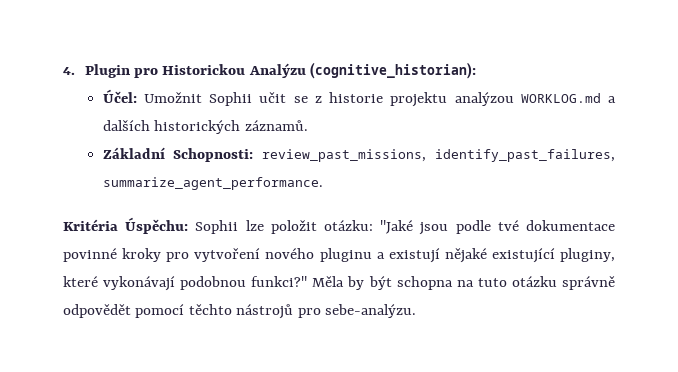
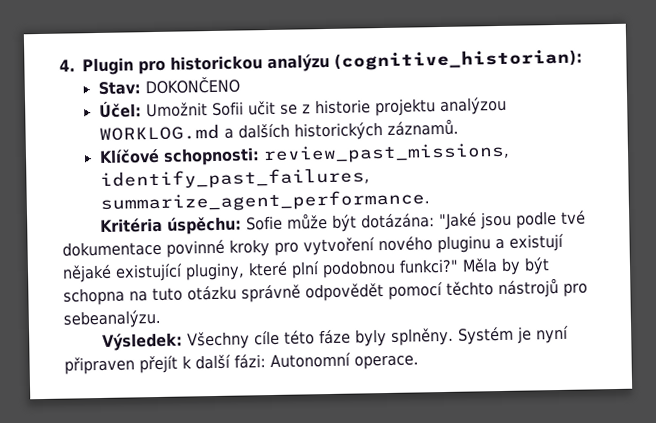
[162,63,306,78] Historickou Analýzu -> [170,53,330,73] historickou analýzu
(477, 70) none -> [97,76,240,95] // Stav: DOKONČENO
[209,92,253,106] Sophii -> [211,101,244,117] Sofii
[102,147,254,162] Základní Schopnosti: -> [98,147,260,166] Klíčové schopnosti:
[125,217,374,234] Úspěchu: Sophii lze položit otázku: -> [167,212,436,235] úspěchu: Sofie může být dotázána:
[103,276,176,291] vykonávají -> [291,261,320,279] plní
[325,304,417,318] sebe-analýzu. -> [63,309,161,329] [102,325,570,351] [64,352,419,375] sebeanalýzu. // Výsledek: Všechny cíle této fáze byly splněny. Systém je nyní připraven přejít k další fázi: Autonomní operace.

